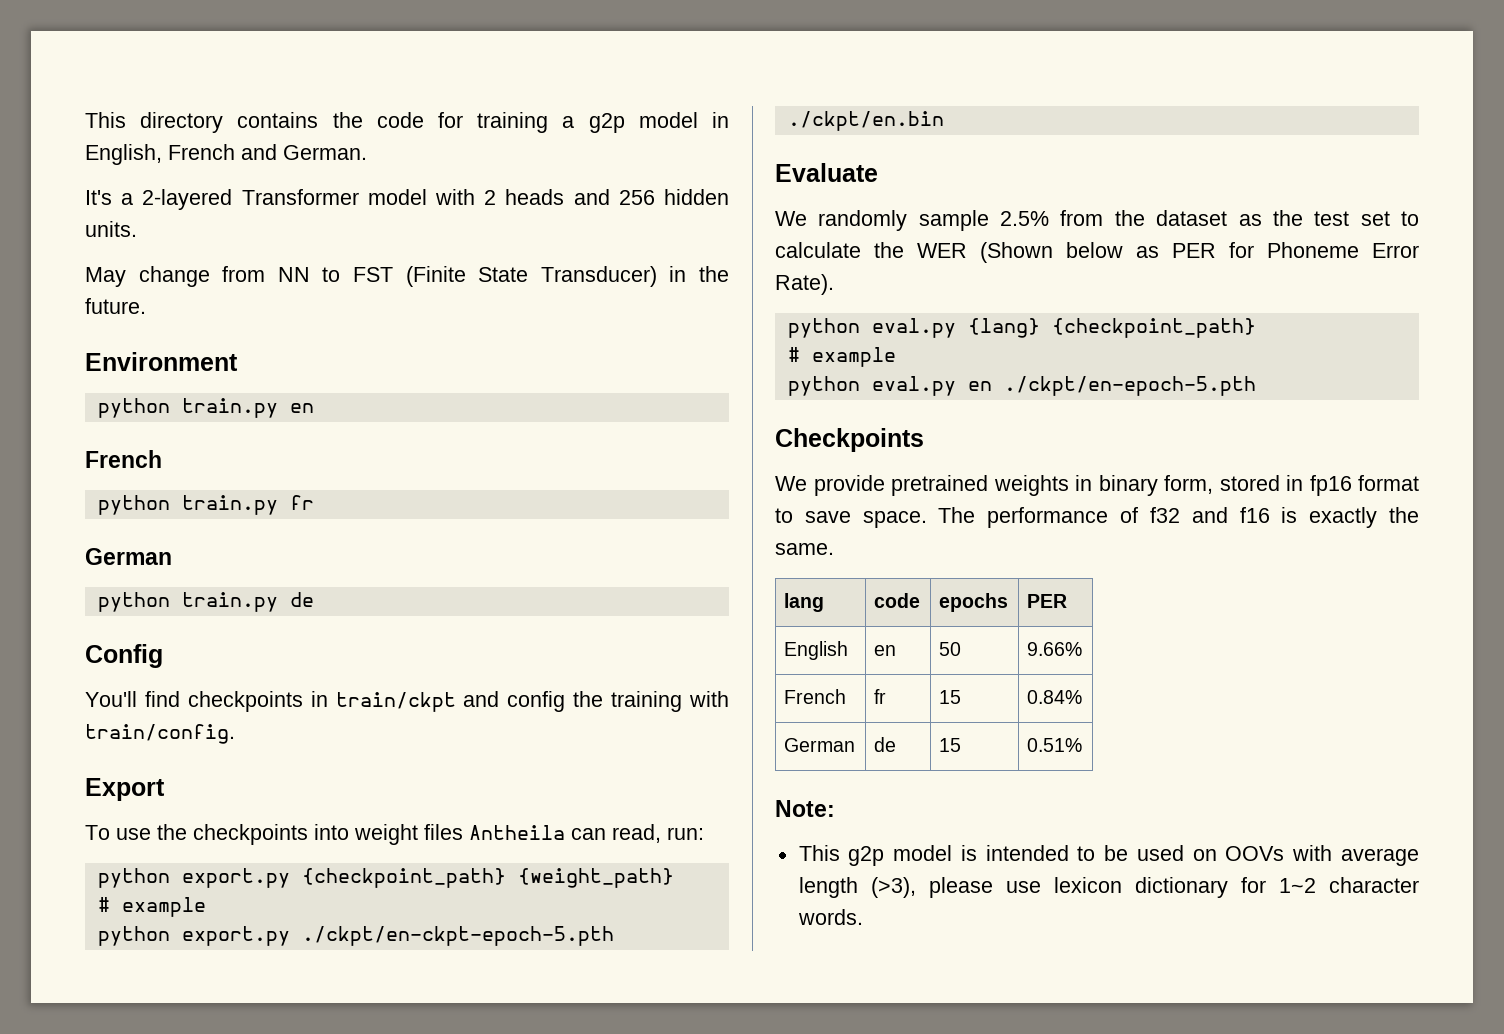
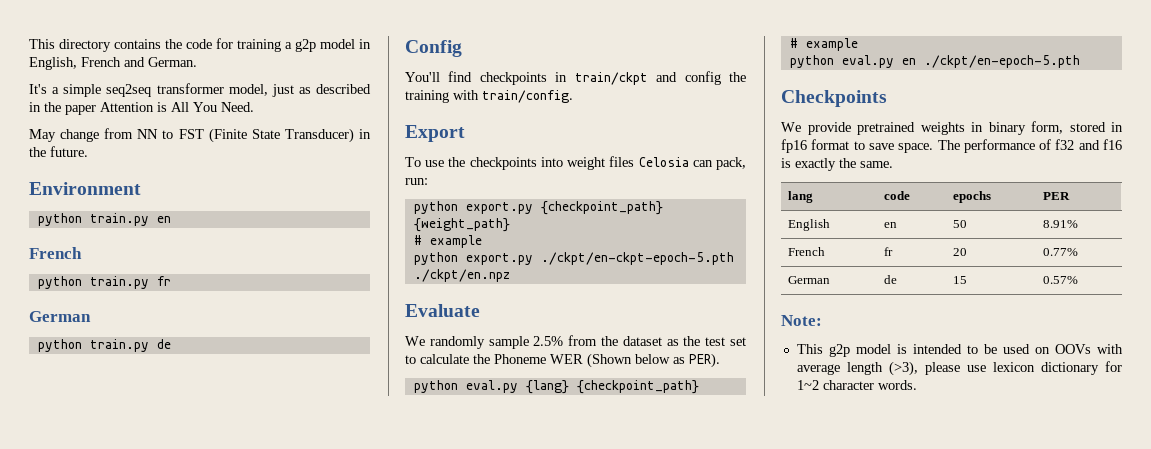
[142,189,729,210] [85,221,137,237] 2-layered Transformer model with 2 heads and 256 hidden units. -> [63,83,371,97] [29,102,254,115] simple seq2seq transformer model, just as described in the paper Attention is All You Need.
[469,824,661,843] Antheila can read, -> [638,157,746,170] Celosia can pack,
[787,111,944,131] ./ckpt/en.bin -> [413,269,510,282] ./ckpt/en.npz
(904, 250) none -> [494,354,546,364] Phoneme
[1172,242,1419,258] [775,274,834,295] PER for Phoneme Error Rate). -> [689,353,720,368] PER).
[1027,642,1083,656] 9.66% -> [1043,220,1079,228] 8.91%
[939,690,962,704] [1027,690,1083,704] 15 | 0.84% -> [953,248,968,256] [1043,248,1079,256] 20 | 0.77%
[1027,738,1083,752] 0.51% -> [1043,276,1079,284] 0.57%

